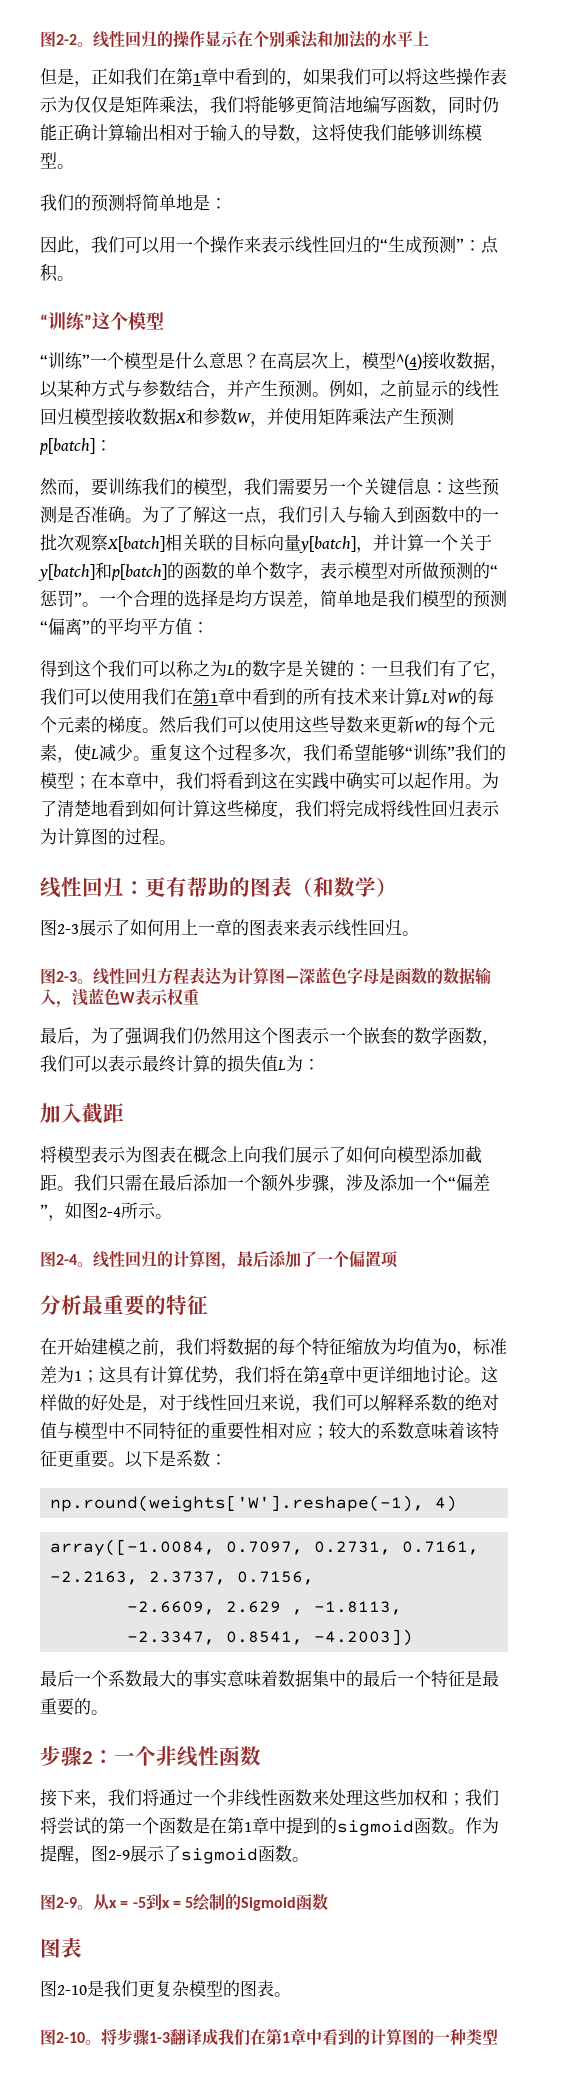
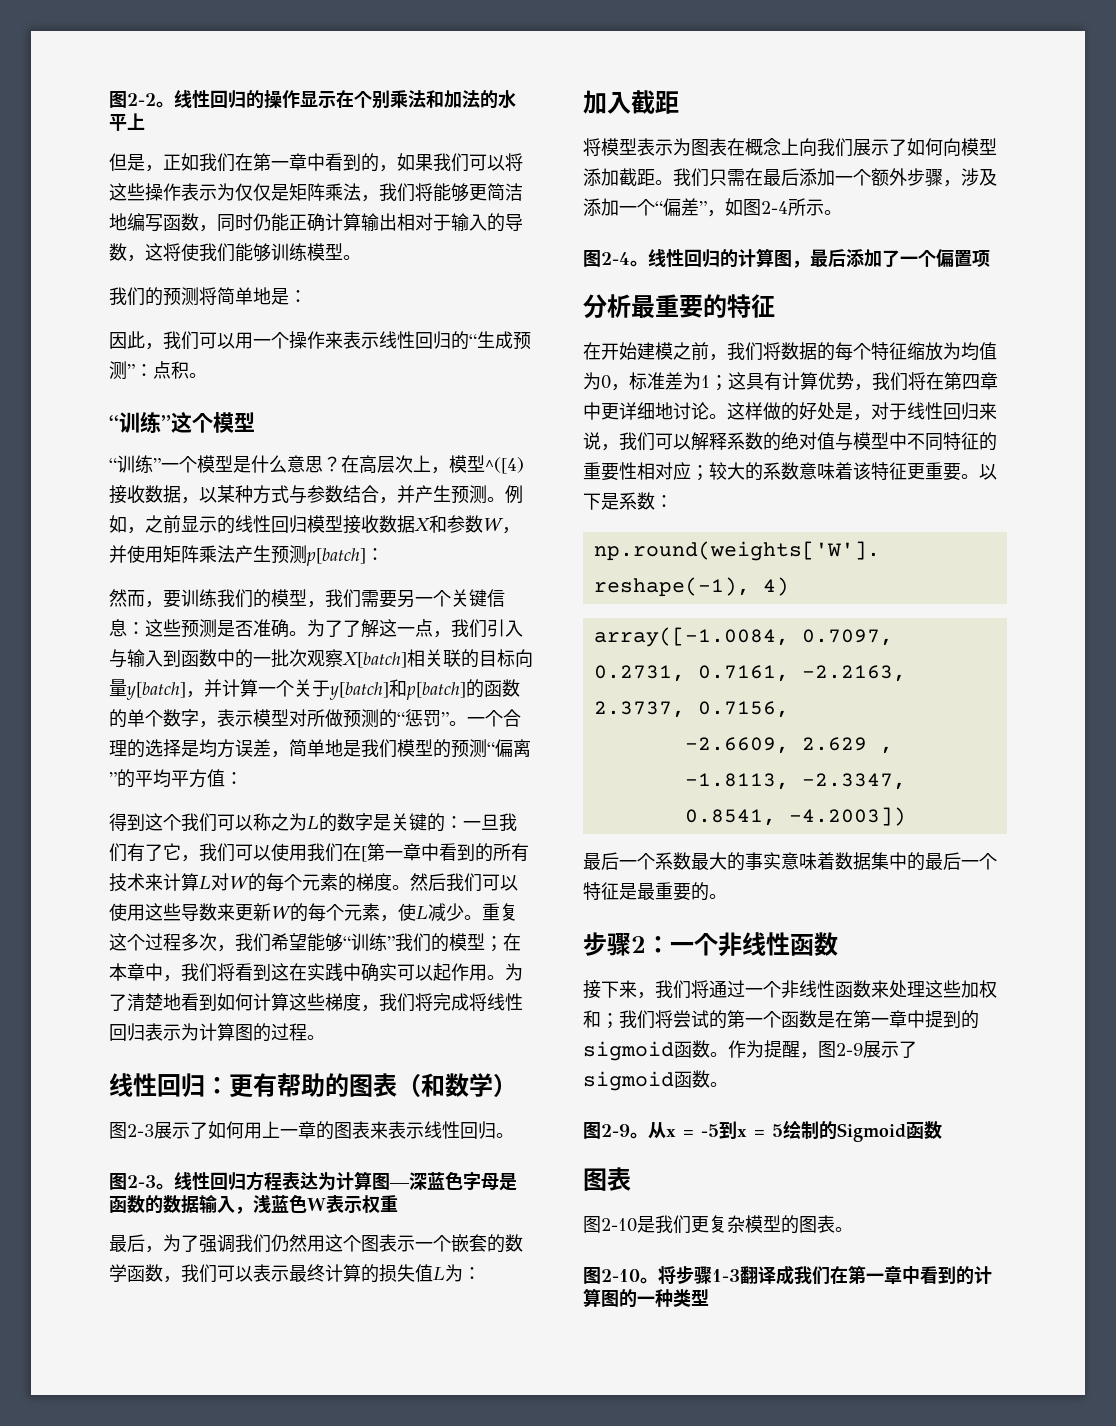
[193,73,201,83] 1 -> [271,161,289,169] 一
[396,354,422,370] ^(4) -> [485,457,524,474] ^([4)
[193,688,218,705] 第1 -> [361,843,403,862] [第一
[320,1371,328,1381] 4 -> [962,374,980,390] 四
[244,1822,252,1832] 1 -> [871,1018,889,1026] 一
[282,2032,290,2043] 1 -> [866,1273,884,1282] 一

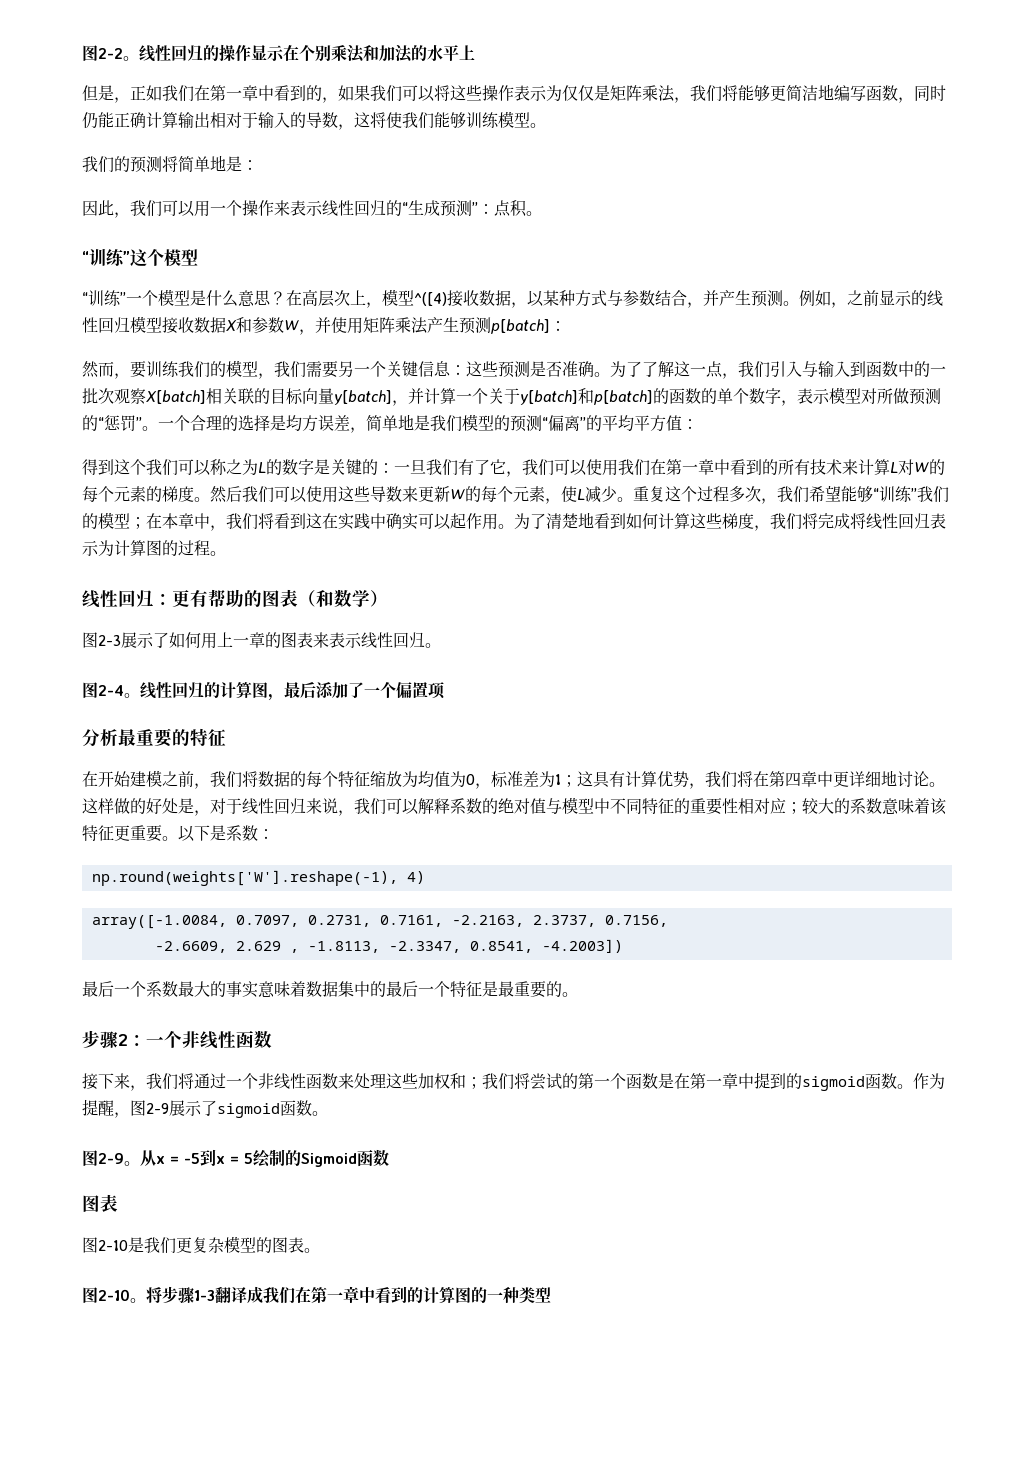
[361,846,367,862] [ -> (666, 467) none
[109,1171,517,1191] [109,1194,398,1214] [109,1234,523,1253] [109,1264,481,1283] [583,90,679,114] [583,138,997,157] [583,168,997,187] [583,198,842,217] // 图2-3。线性回归方程表达为计算图—深蓝色字母是函数的数据输入，浅蓝色W表示权重 // 最后，为了强调我们仍然用这个图表示一个嵌套的数学函数，我们可以表示最终计算的损失值L为： // 加入截距 // 将模型表示为图表在概念上向我们展示了如何向模型添加截距。我们只需在最后添加一个额外步骤，涉及添加一个“偏差”，如图2-4所示。 -> (441, 645) none

